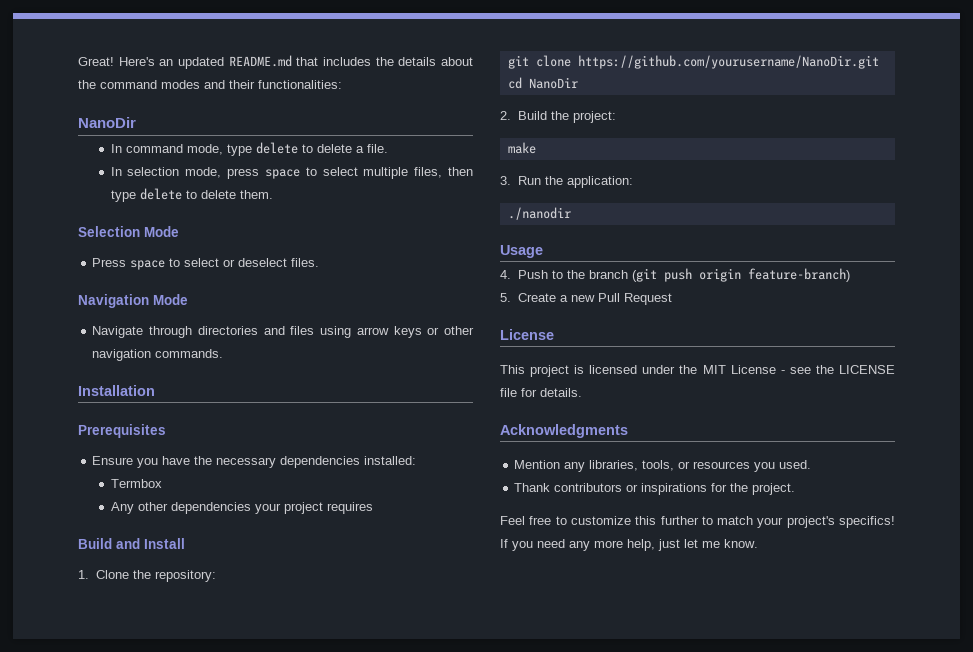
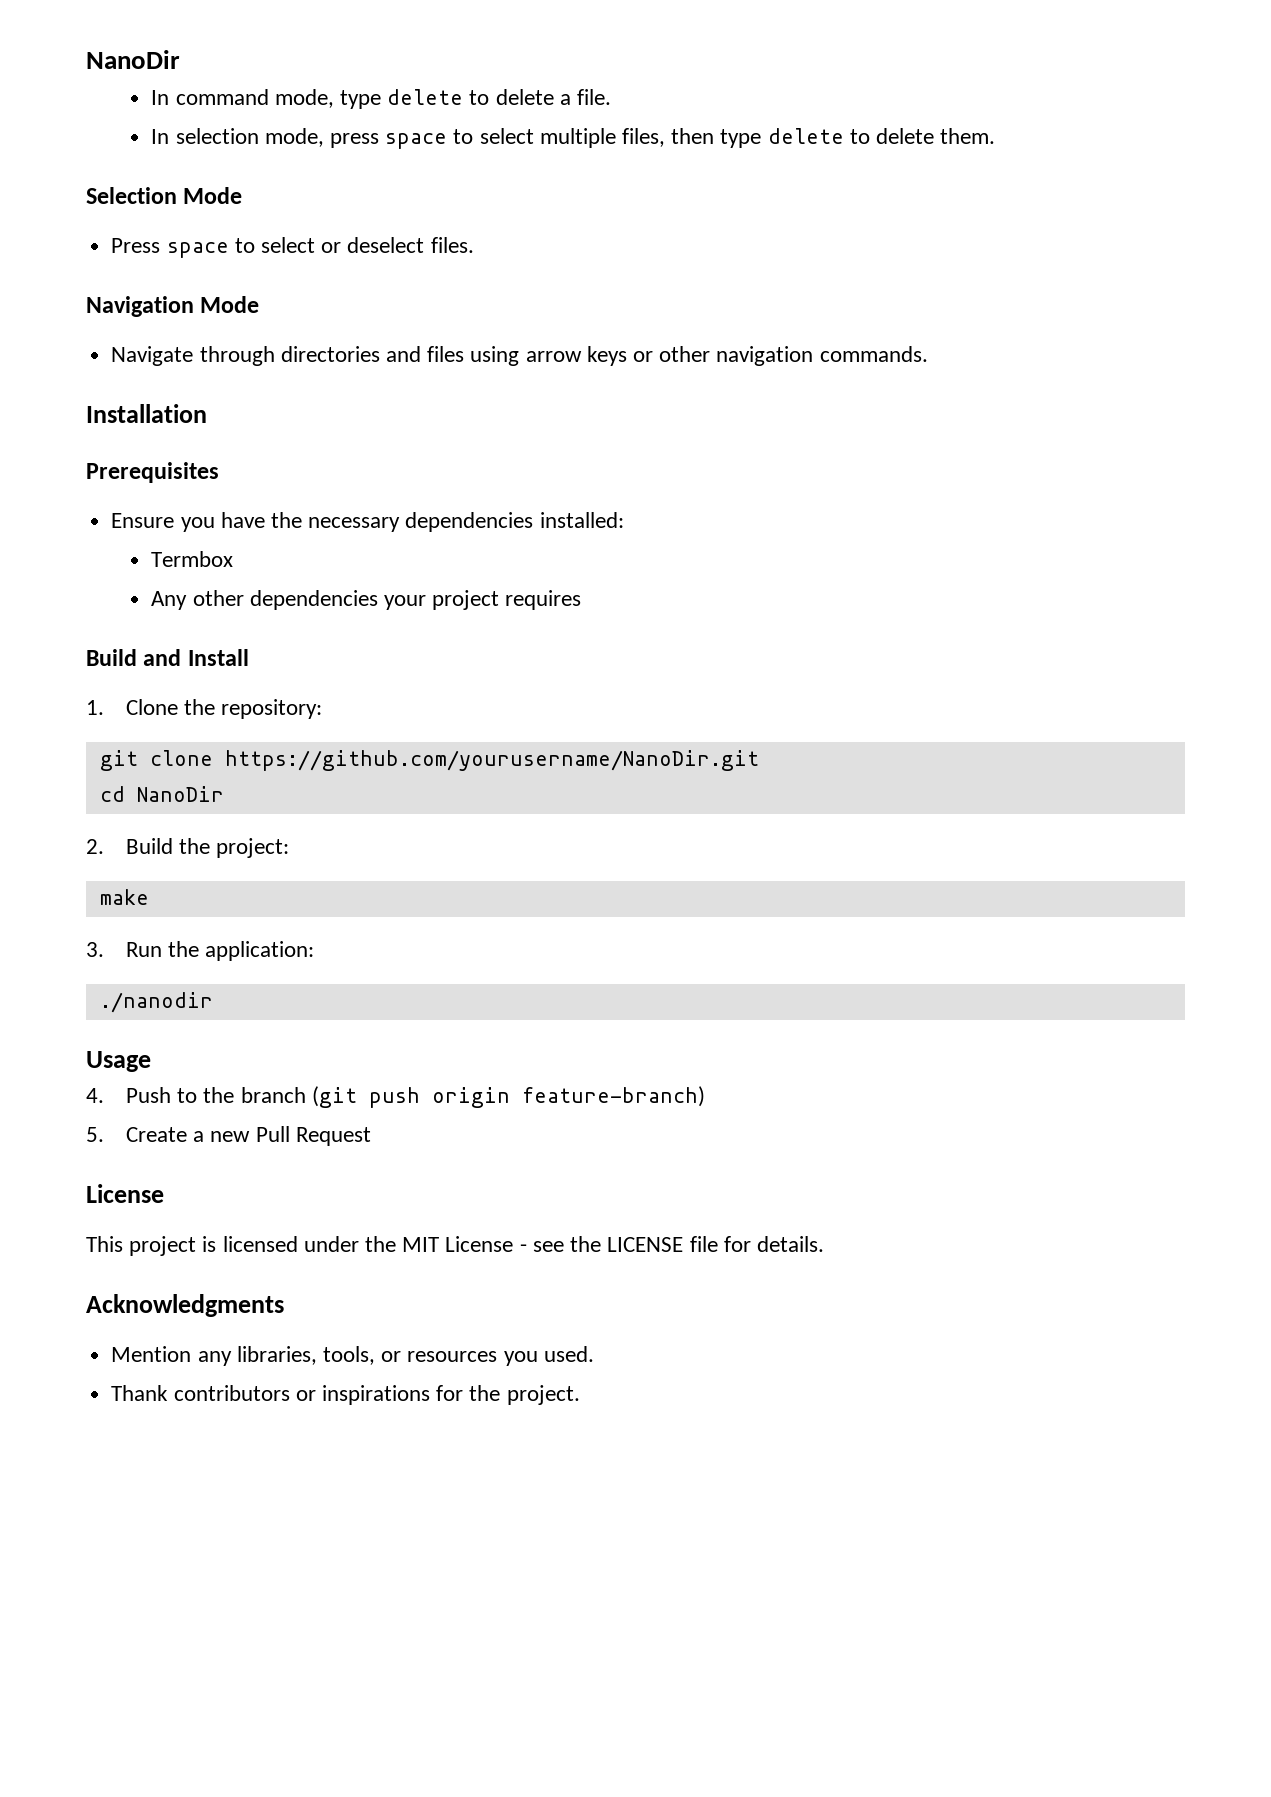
[78,55,474,69] [78,80,342,89] Great! Here's an updated README.md that includes the details about the command modes and their functionalities: // -> (86, 59) none
[500,516,895,528] [500,539,758,551] // Feel free to customize this further to match your project's specifics! If you need any more help, just let me know. -> (580, 1395) none

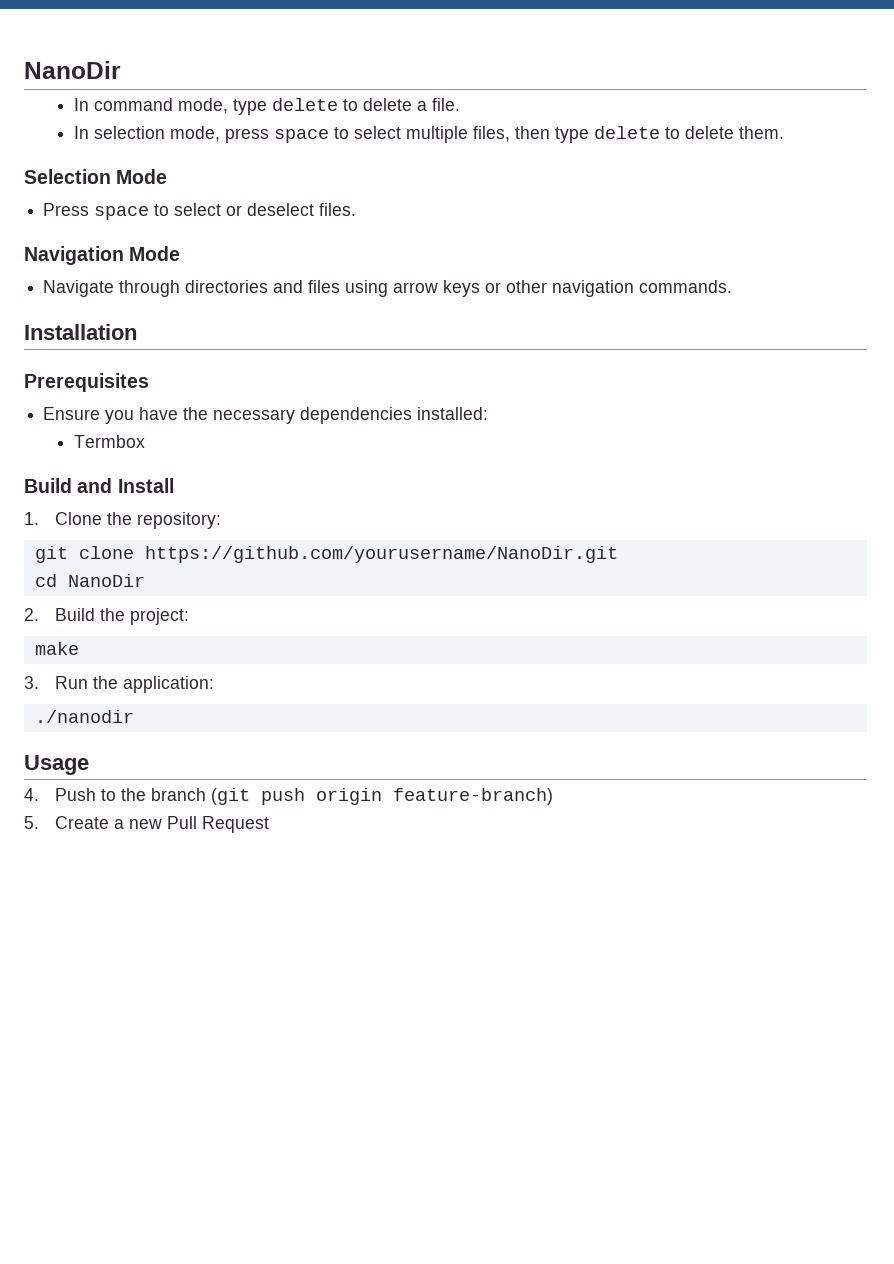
[151,590,582,610] // Any other dependencies your project requires -> (146, 441) none
[86,1184,164,1203] [86,1236,824,1256] [86,1294,284,1317] [111,1346,594,1366] [111,1385,580,1405] // License // This project is licensed under the MIT License - see the LICENSE file for details. // Acknowledgments // Mention any libraries, tools, or resources you used. // Thank contributors or inspirations for the project. -> (269, 824) none

